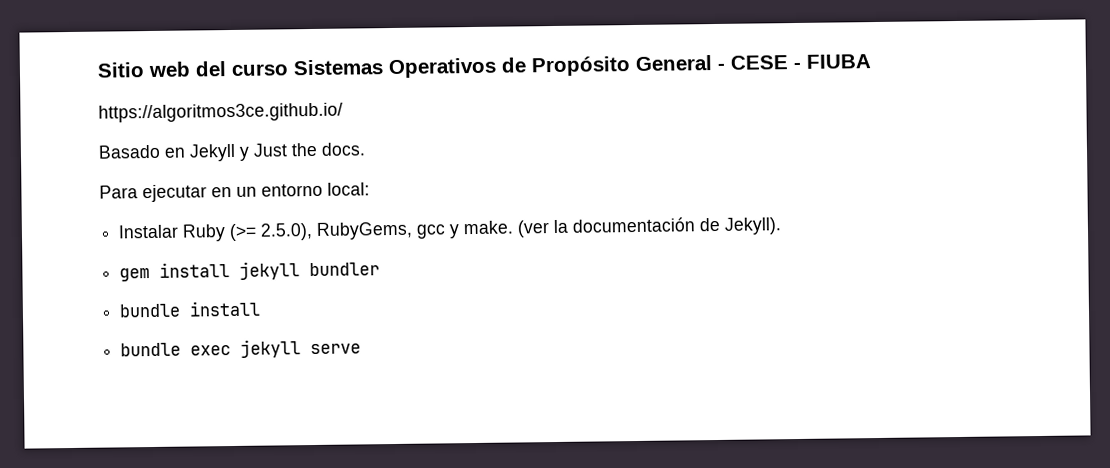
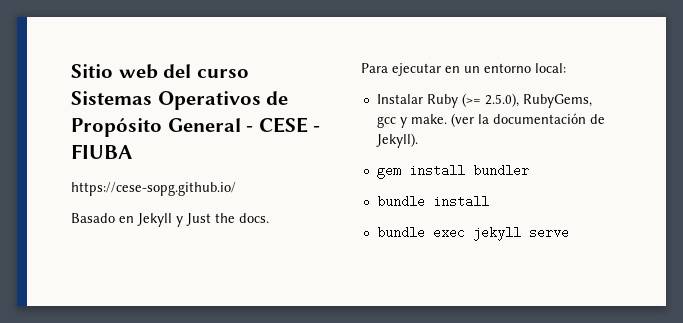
[98,102,343,123] https://algoritmos3ce.github.io/ -> [71,182,236,196] https://cese-sopg.github.io/
[239,261,301,280] jekyll -> (465, 170) none

